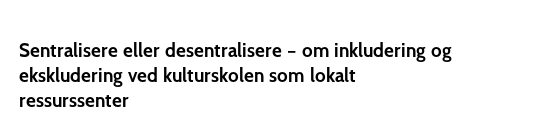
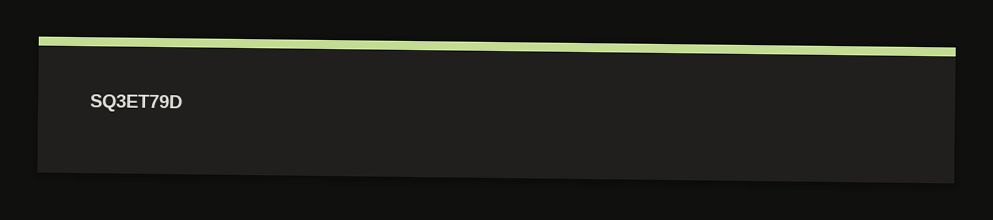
[19,42,452,62] [19,67,356,87] [19,95,129,107] Sentralisere eller desentralisere – om inkludering og ekskludering ved kulturskolen som lokalt ressurssenter -> [89,94,183,113] SQ3ET79D

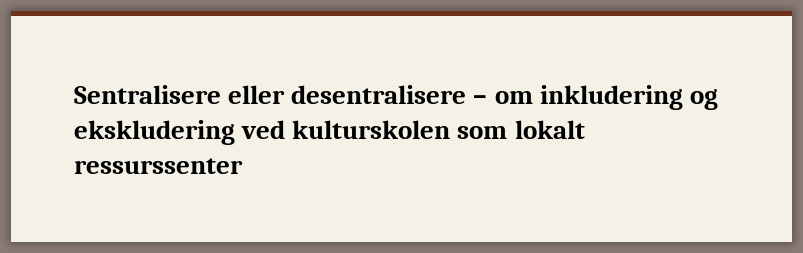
[89,94,183,113] SQ3ET79D -> [74,85,718,110] [74,120,585,145] [74,158,243,174] Sentralisere eller desentralisere – om inkludering og ekskludering ved kulturskolen som lokalt ressurssenter

